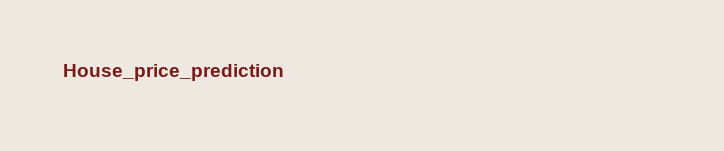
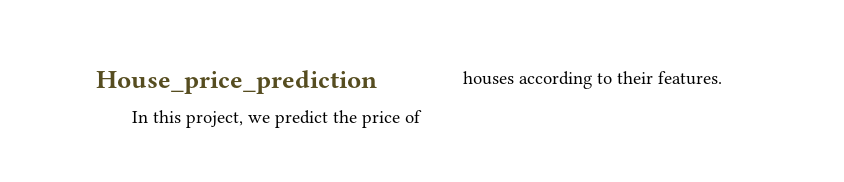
(284, 72) none -> [132,110,423,128] [463,71,722,89] // In this project, we predict the price of houses according to their features.

